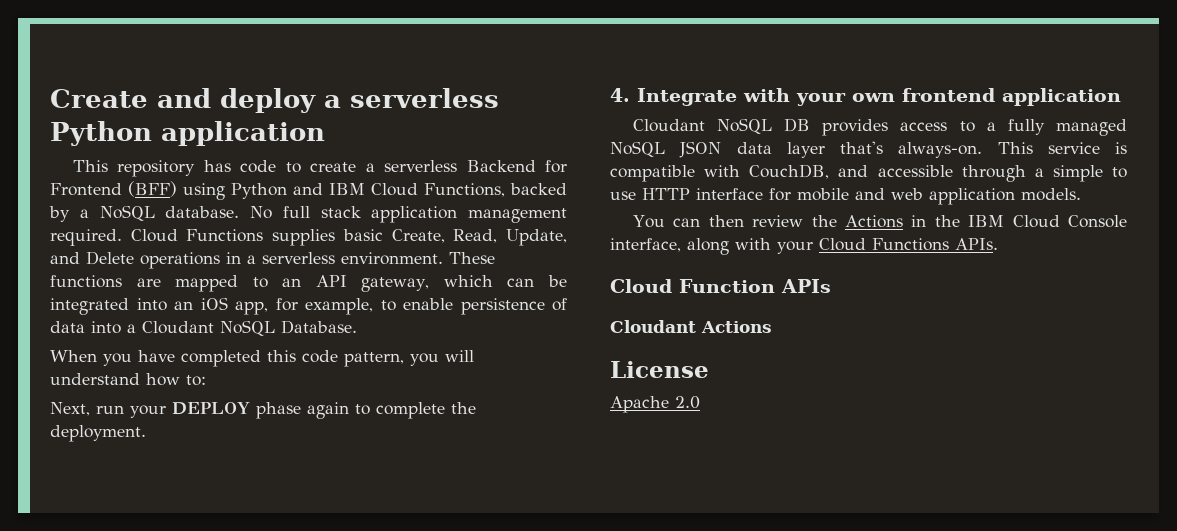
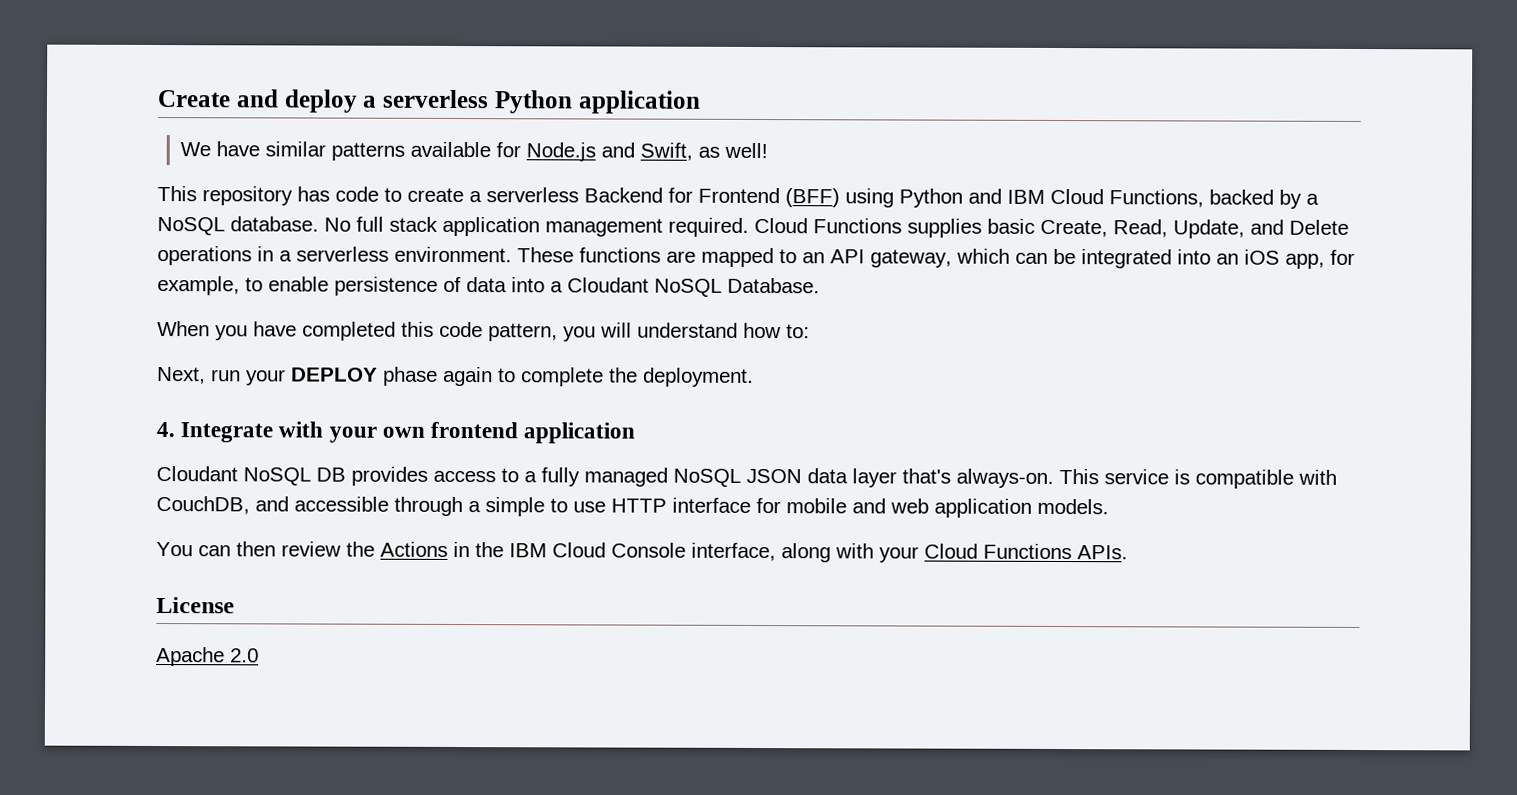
(325, 133) none -> [180,141,769,162] // We have similar patterns available for Node.js and Swift, as well!
[610,279,831,293] [610,320,772,333] // Cloud Function APIs // Cloudant Actions -> (1128, 552) none

